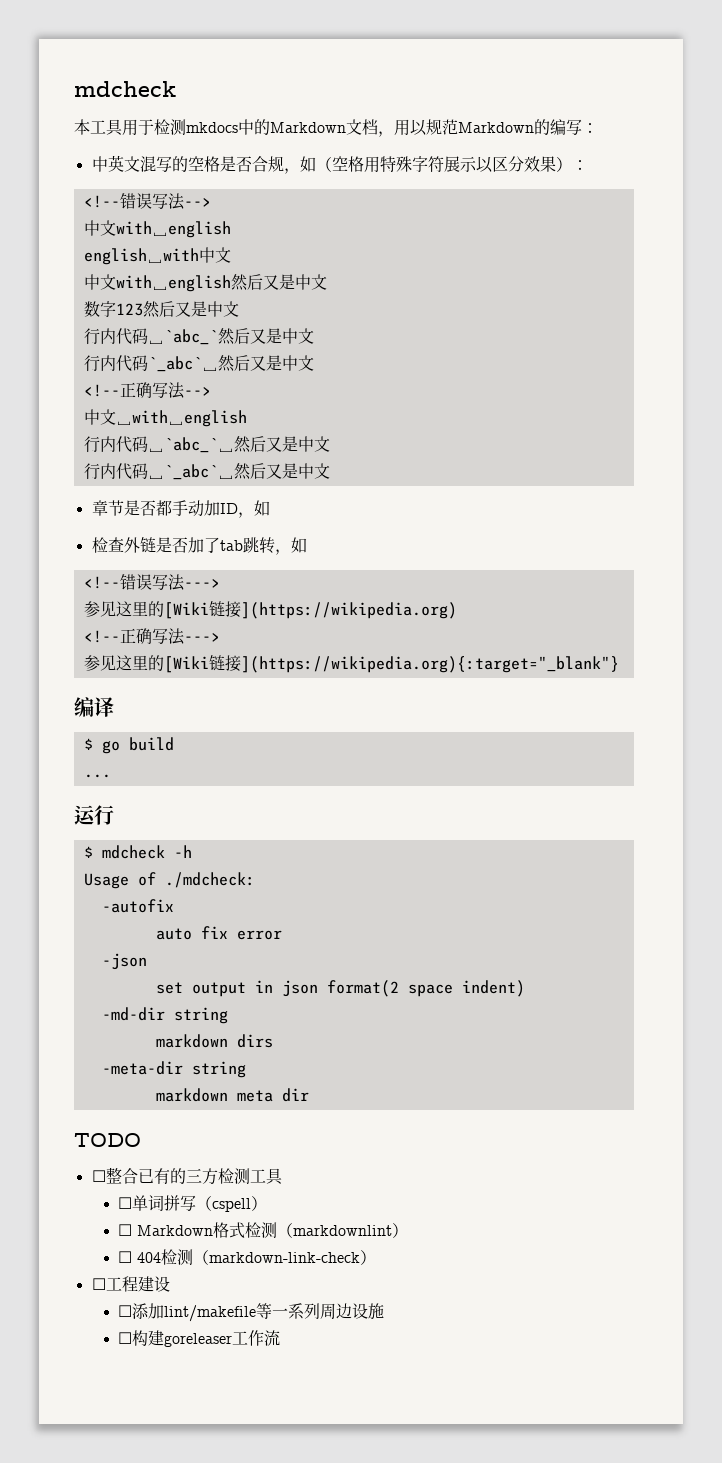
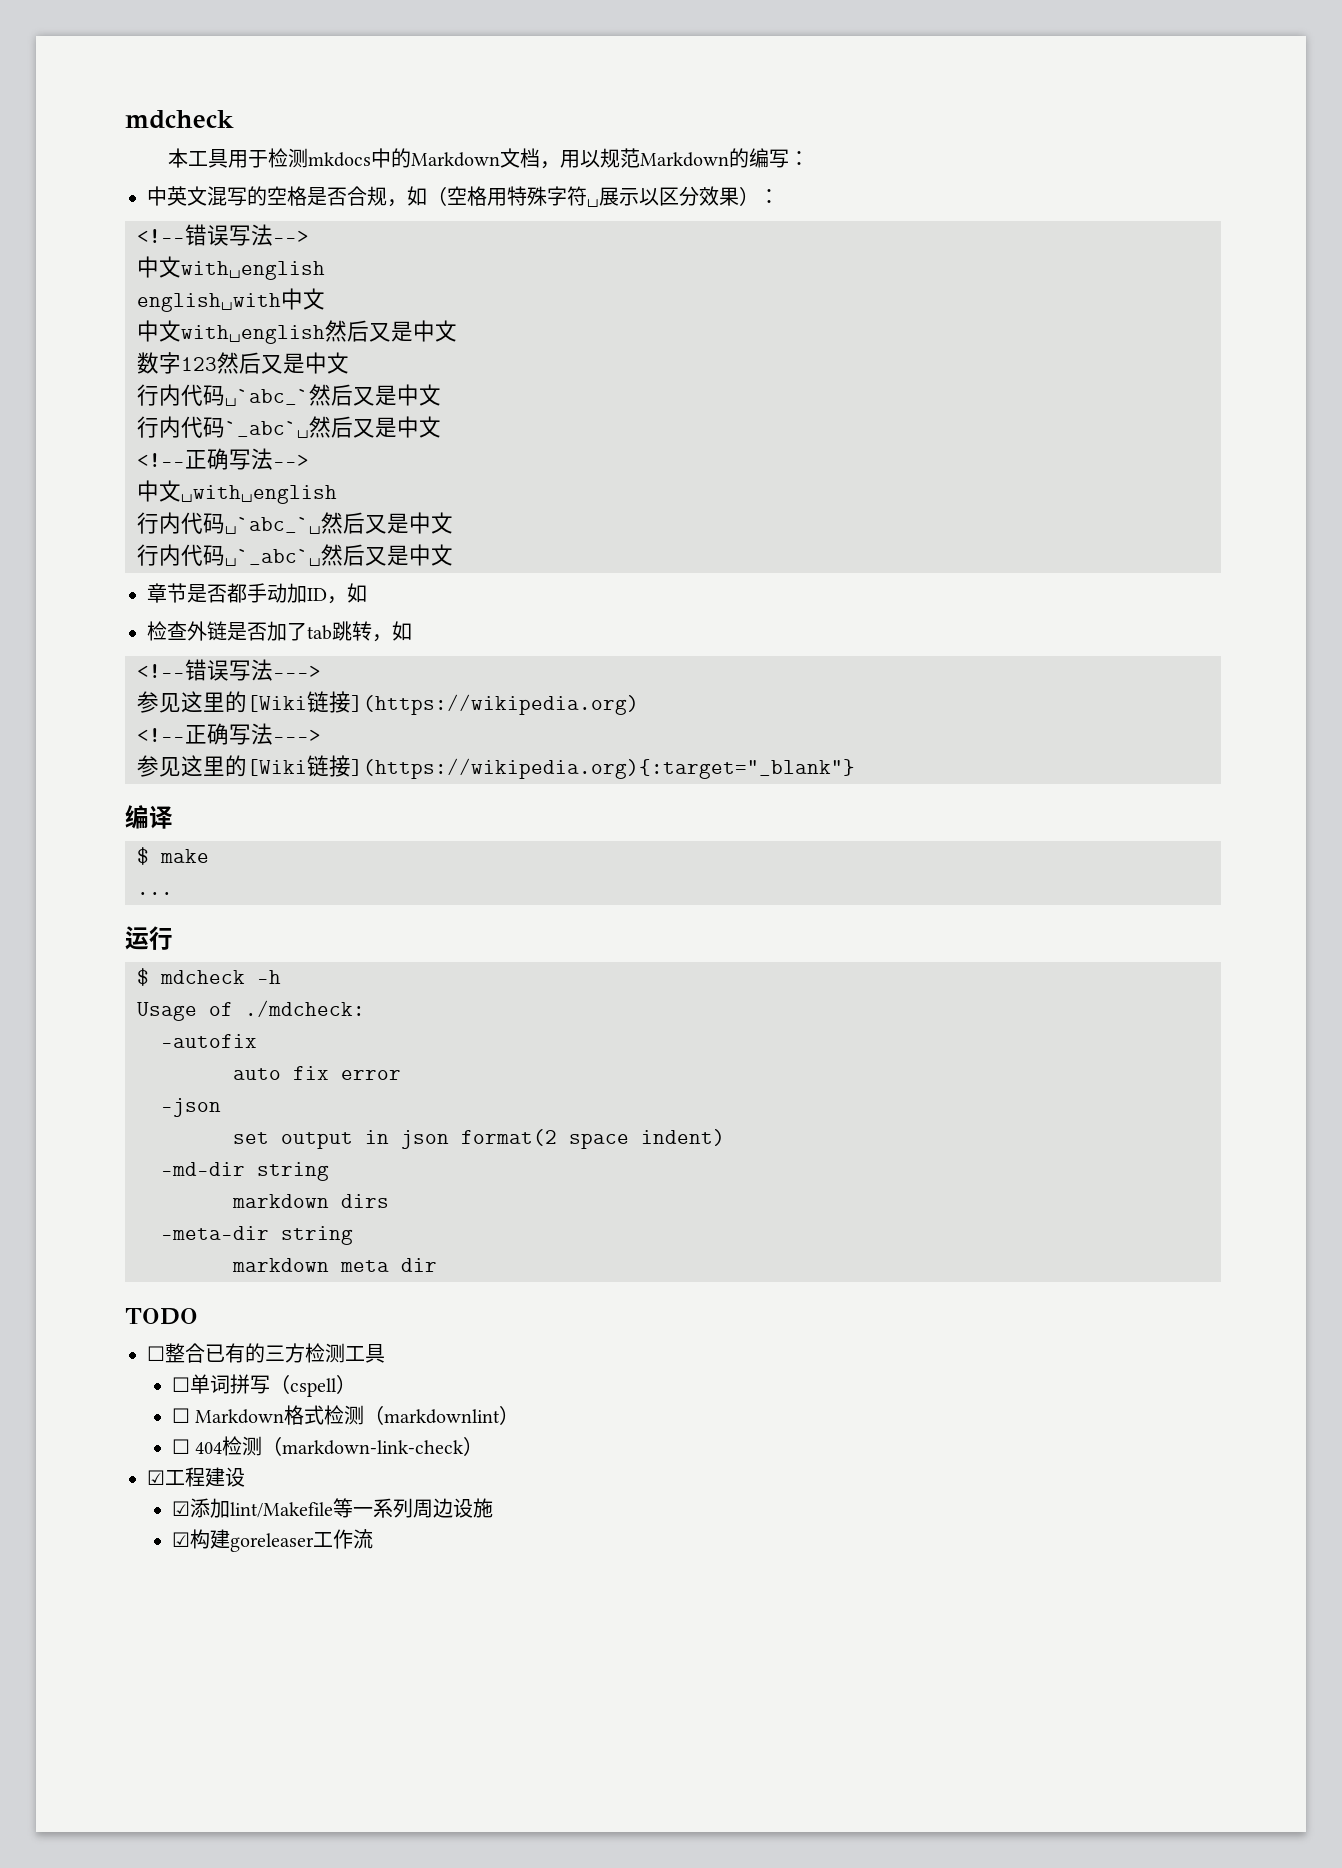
(444, 164) none -> [587,199,599,207] ␣
[101,737,174,754] go build -> [160,849,209,863] make
[91,1278,106,1290] ☐ -> [147,1470,165,1485] ☑
[118,1303,257,1322] ☐添加lint/makefile -> [172,1498,334,1518] ☑添加lint/Makefile
[118,1332,133,1344] ☐ -> [172,1532,191,1547] ☑

